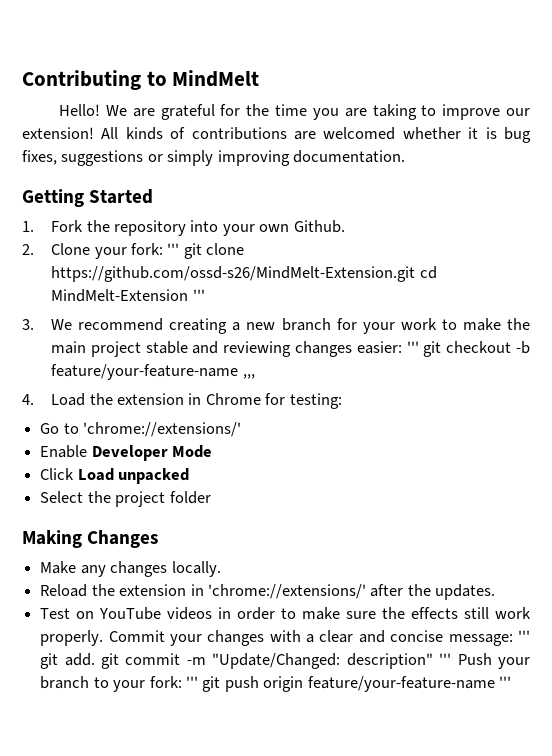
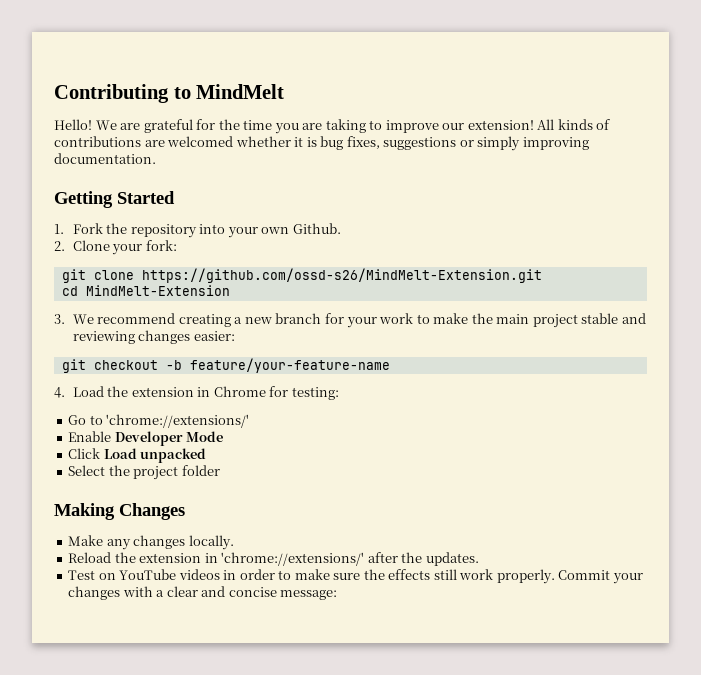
[167,243,180,255] ''' -> (177, 245) //
(416, 274) none -> (542, 275) //
[192,289,205,301] ''' -> (230, 290) none
[406,341,419,353] ''' -> (235, 336) //
[242,374,255,379] ,,, -> (390, 365) none
[518,630,530,642] [40,653,531,669] [40,676,512,692] ''' git add. git commit -m "Update/Changed: description" ''' Push your branch to your fork: ''' git push origin feature/your-feature-name ''' -> (338, 595) none

